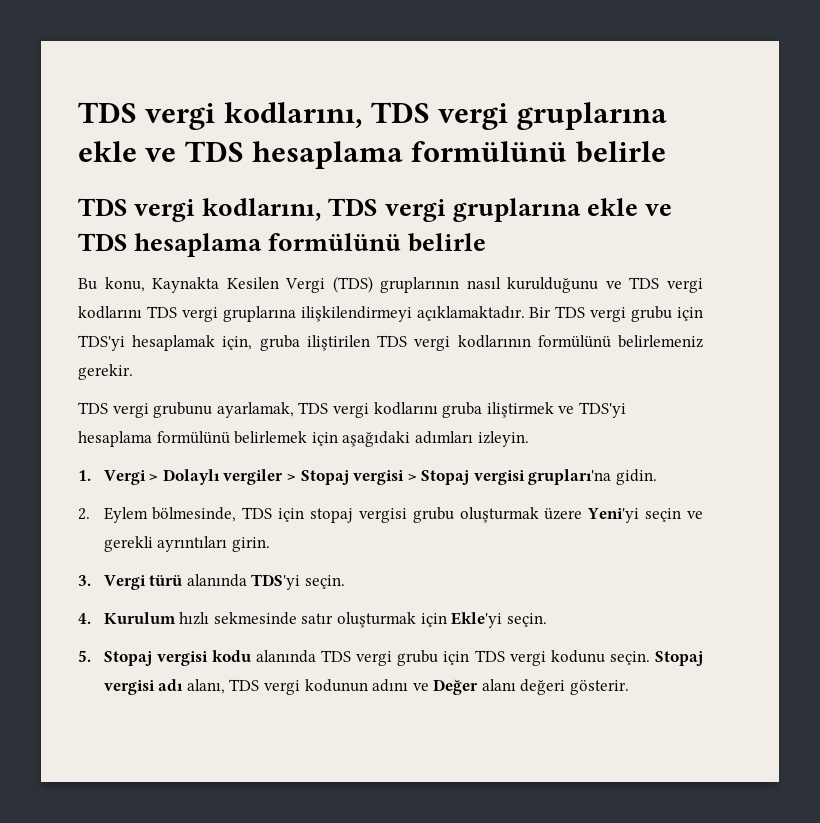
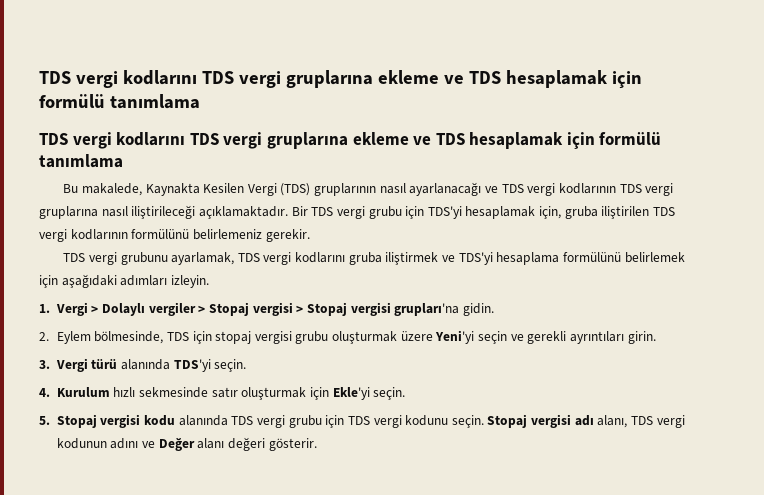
[78,102,667,130] [78,141,666,169] [78,198,673,222] [78,233,487,257] TDS vergi kodlarını, TDS vergi gruplarına ekle ve TDS hesaplama formülünü belirle // TDS vergi kodlarını, TDS vergi gruplarına ekle ve TDS hesaplama formülünü belirle -> [39,70,642,89] [39,94,200,109] [39,132,662,149] [39,154,123,168] TDS vergi kodlarını TDS vergi gruplarına ekleme ve TDS hesaplamak için formülü tanımlama // TDS vergi kodlarını TDS vergi gruplarına ekleme ve TDS hesaplamak için formülü tanımlama
[104,277,145,292] konu, -> [81,183,142,196] makalede,
[507,277,599,293] kurulduğunu -> [409,182,482,196] ayarlanacağı
[78,306,412,322] kodlarını TDS vergi gruplarına ilişkilendirmeyi -> [558,183,674,196] [39,205,196,219] kodlarının TDS vergi gruplarına nasıl iliştirileceği

